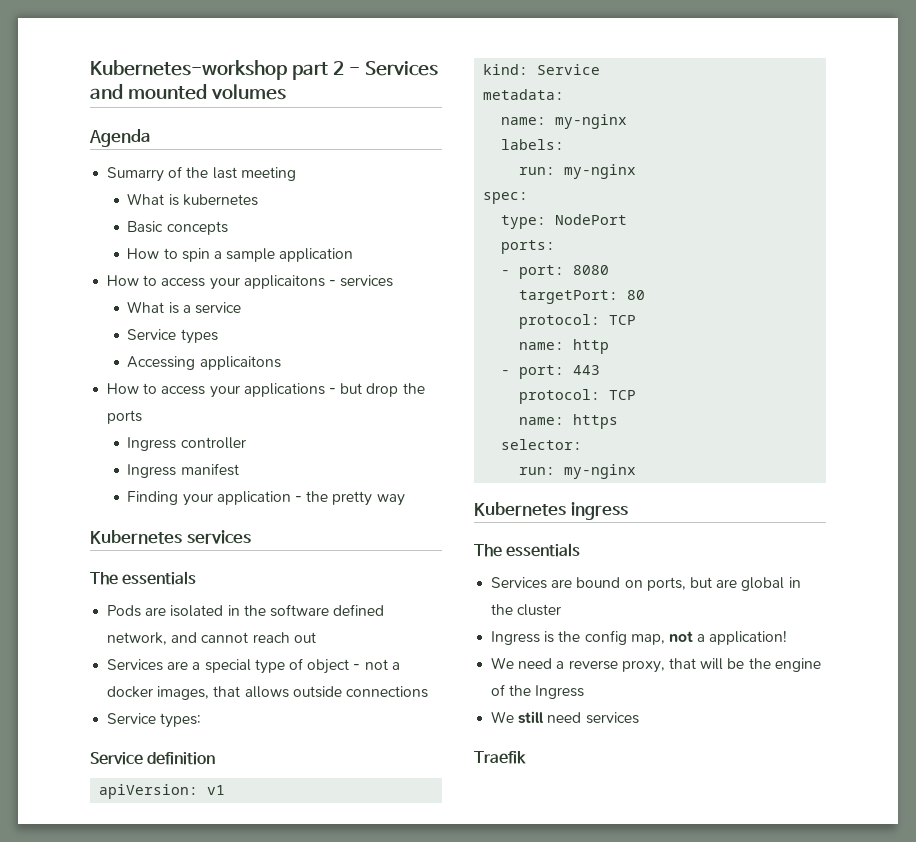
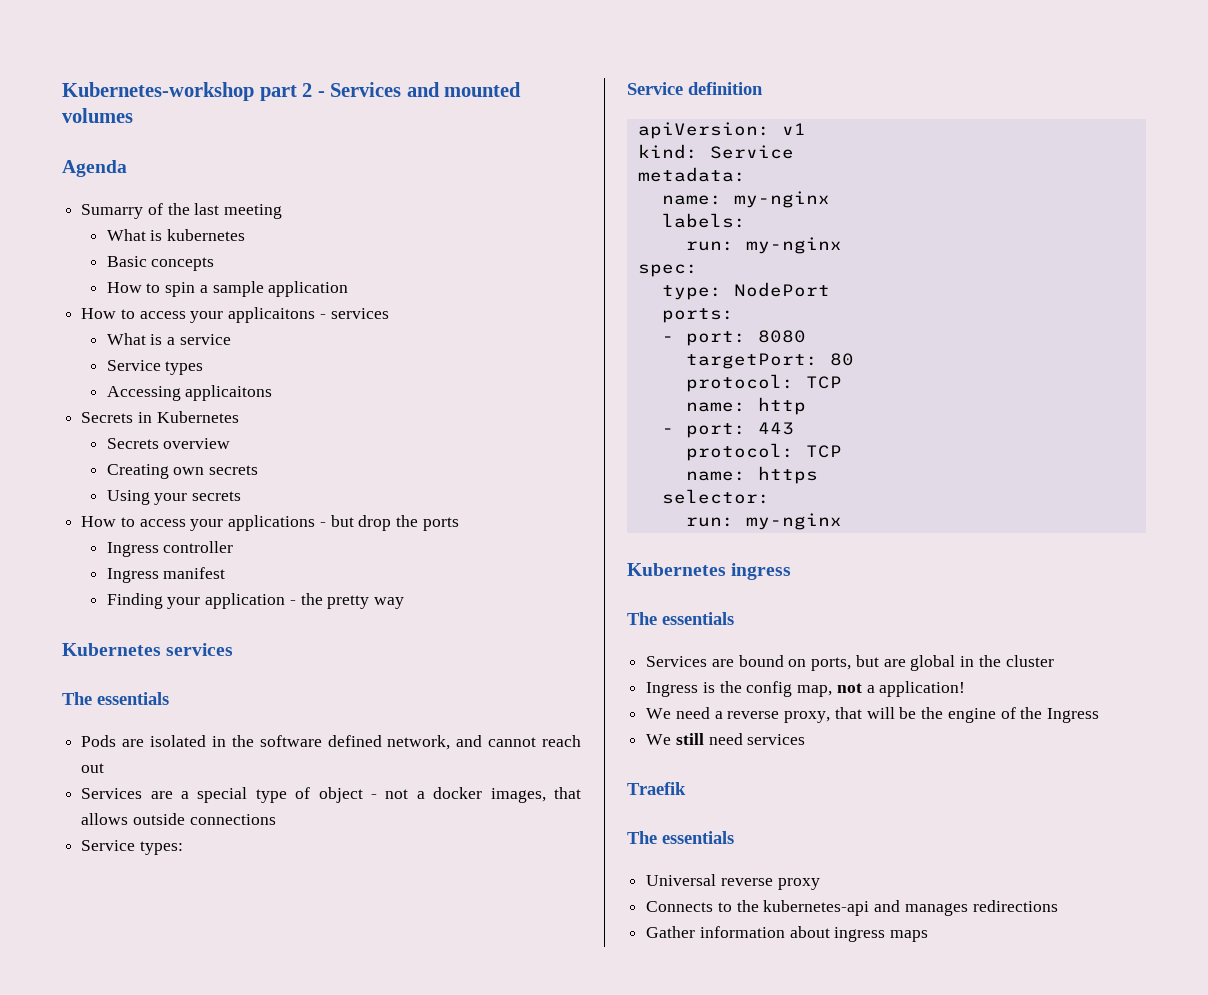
(281, 363) none -> [81,411,239,423] [106,438,231,449] [106,464,259,479] [106,490,242,505] // Secrets in Kubernetes // Secrets overview // Creating own secrets // Using your secrets
(526, 757) none -> [627,831,734,844] [646,874,820,890] [646,900,1058,916] [646,926,929,942] // The essentials // Universal reverse proxy // Connects to the kubernetes-api and manages redirections // Gather information about ingress maps

